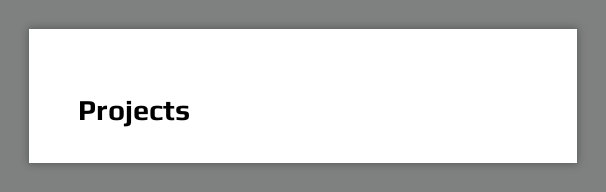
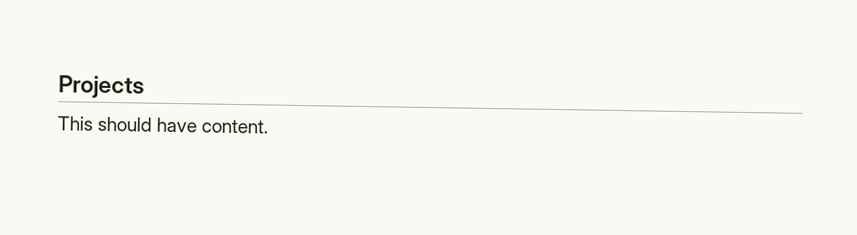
(190, 113) none -> [57,116,269,134] // This should have content.

